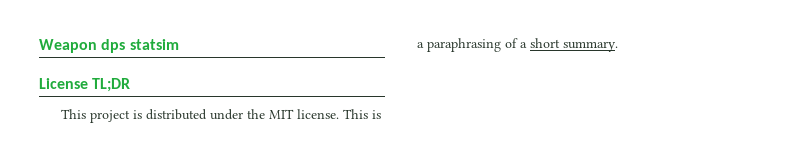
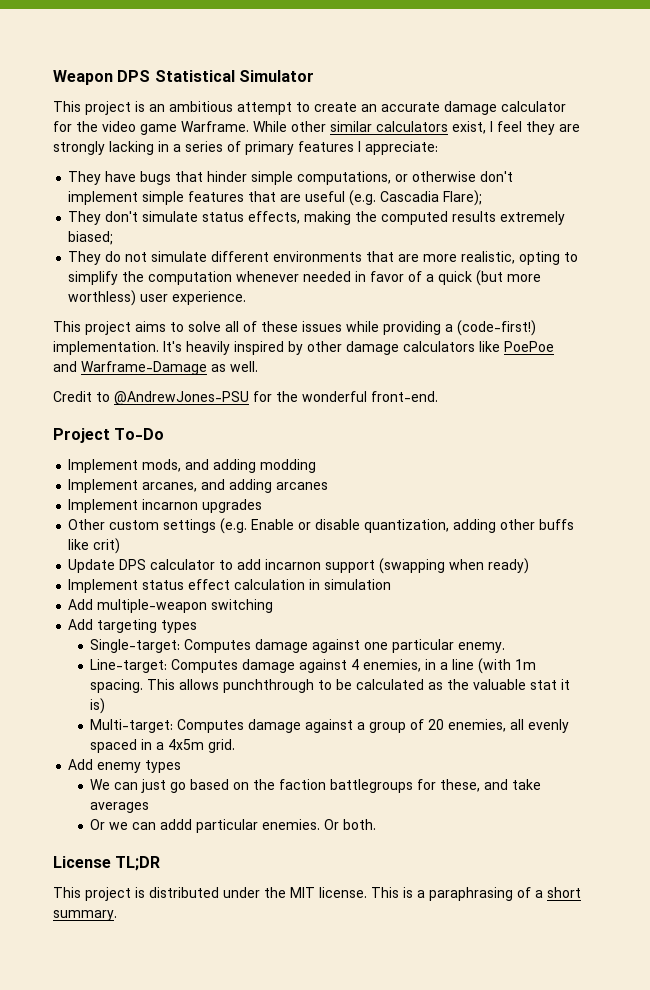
[101,39,179,53] dps statsim -> [117,70,314,82] [53,101,566,115] [53,121,580,135] [53,141,438,155] [68,171,514,185] [68,190,483,206] [68,211,566,225] [68,231,114,245] [68,251,579,265] [68,270,542,286] [68,290,247,306] [53,320,536,336] [53,341,554,355] [53,361,258,375] [53,391,438,405] [53,428,165,443] [68,459,317,473] [68,479,329,493] [68,499,263,513] [68,518,575,534] [68,538,121,554] [68,558,530,574] [68,579,392,593] [68,599,274,613] [68,619,198,633] [90,639,506,653] [90,658,537,674] [90,679,571,693] [90,698,106,714] [90,719,570,733] [90,739,236,753] [68,759,182,773] [90,779,542,793] [90,802,150,813] [90,819,377,833] DPS Statistical Simulator // This project is an ambitious attempt to create an accurate damage calculator for the video game Warframe. While other similar calculators exist, I feel they are strongly lacking in a series of primary features I appreciate: // They have bugs that hinder simple computations, or otherwise don't implement simple features that are useful (e.g. Cascadia Flare); // They don't simulate status effects, making the computed results extremely biased; // They do not simulate different environments that are more realistic, opting to simplify the computation whenever needed in favor of a quick (but more worthless) user experience. // This project aims to solve all of these issues while providing a (code-first!) implementation. It's heavily inspired by other damage calculators like PoePoe and Warframe-Damage as well. // Credit to @AndrewJones-PSU for the wonderful front-end. // Project To-Do // Implement mods, and adding modding // Implement arcanes, and adding arcanes // Implement incarnon upgrades // Other custom settings (e.g. Enable or disable quantization, adding other buffs like crit) // Update DPS calculator to add incarnon support (swapping when ready) // Implement status effect calculation in simulation // Add multiple-weapon switching // Add targeting types // Single-target: Computes damage against one particular enemy. // Line-target: Computes damage against 4 enemies, in a line (with 1m spacing. This allows punchthrough to be calculated as the valuable stat it is) // Multi-target: Computes damage against a group of 20 enemies, all evenly spaced in a 4x5m grid. // Add enemy types // We can just go based on the faction battlegroups for these, and take averages // Or we can addd particular enemies. Or both.

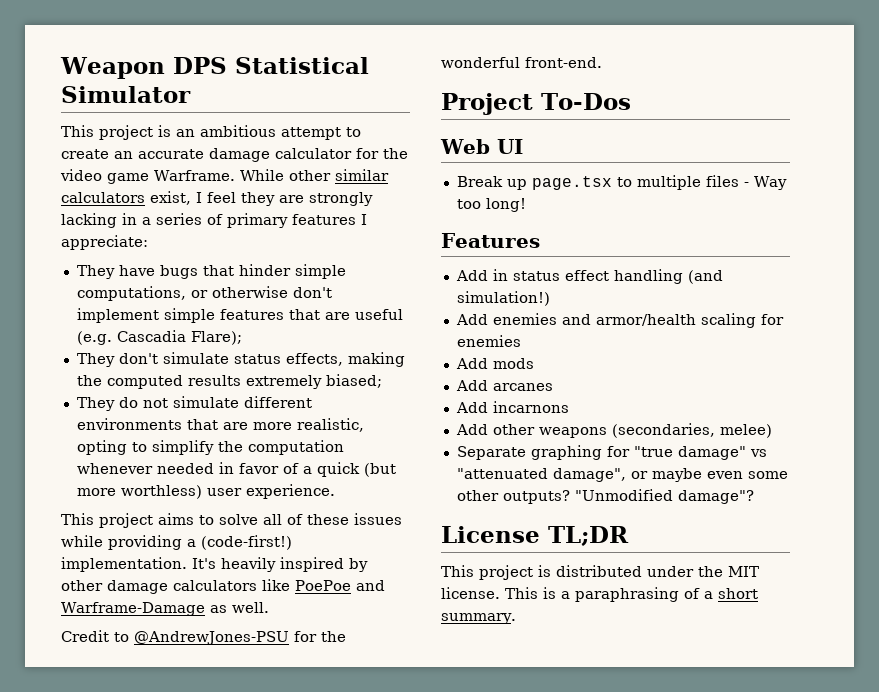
[114,428,165,440] [68,459,317,473] [68,479,329,493] [68,499,263,513] [68,518,575,534] [68,538,121,554] [68,558,530,574] [68,579,392,593] [68,599,274,613] [68,619,198,633] [90,639,506,653] [90,658,537,674] [90,679,571,693] [90,698,106,714] [90,719,570,733] [90,739,236,753] [68,759,182,773] [90,779,542,793] [90,802,150,813] [90,819,377,833] To-Do // Implement mods, and adding modding // Implement arcanes, and adding arcanes // Implement incarnon upgrades // Other custom settings (e.g. Enable or disable quantization, adding other buffs like crit) // Update DPS calculator to add incarnon support (swapping when ready) // Implement status effect calculation in simulation // Add multiple-weapon switching // Add targeting types // Single-target: Computes damage against one particular enemy. // Line-target: Computes damage against 4 enemies, in a line (with 1m spacing. This allows punchthrough to be calculated as the valuable stat it is) // Multi-target: Computes damage against a group of 20 enemies, all evenly spaced in a 4x5m grid. // Add enemy types // We can just go based on the faction battlegroups for these, and take averages // Or we can addd particular enemies. Or both. -> [541,93,631,110] [440,139,523,154] [456,175,787,190] [456,198,526,212] [441,233,540,248] [455,269,723,284] [456,291,550,306] [455,313,784,328] [456,335,521,347] [455,358,534,369] [455,380,553,391] [455,401,569,413] [455,423,772,438] [456,445,767,460] [456,468,788,482] [456,489,754,504] To-Dos // Web UI // Break up page.tsx to multiple files - Way too long! // Features // Add in status effect handling (and simulation!) // Add enemies and armor/health scaling for enemies // Add mods // Add arcanes // Add incarnons // Add other weapons (secondaries, melee) // Separate graphing for "true damage" vs "attenuated damage", or maybe even some other outputs? "Unmodified damage"?

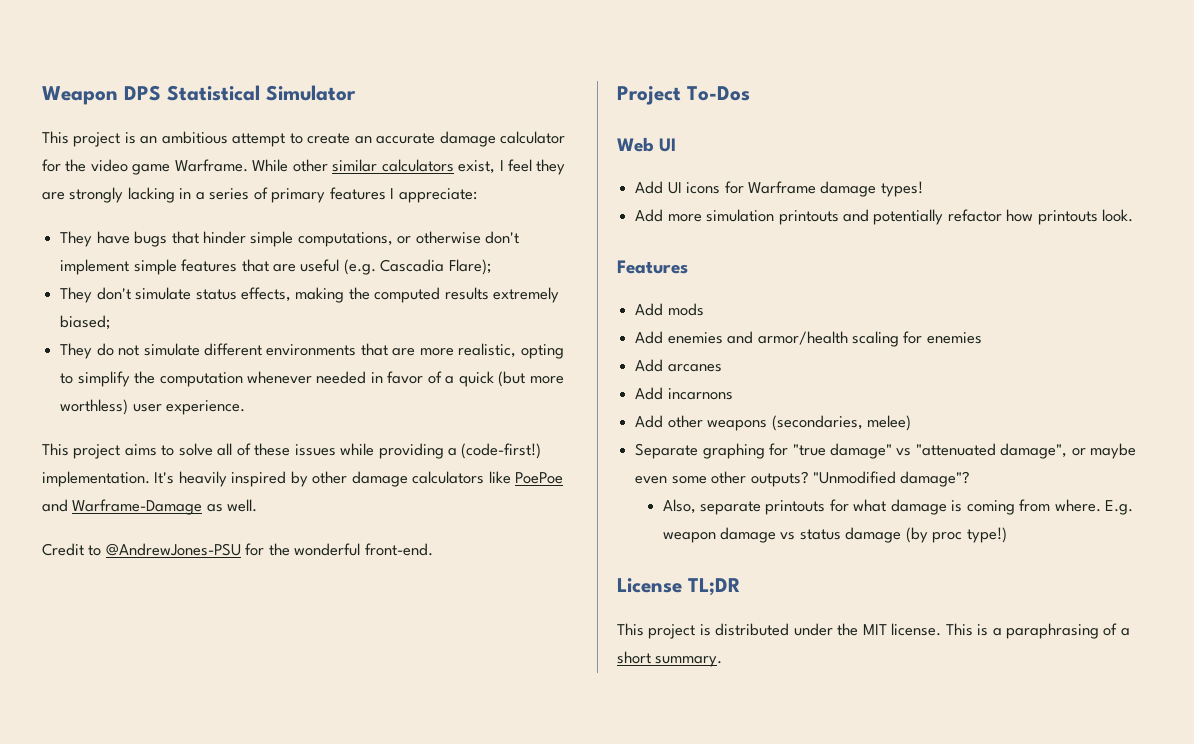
[456,175,787,190] [456,198,526,212] [441,233,540,248] [455,269,723,284] [456,291,550,306] Break up page.tsx to multiple files - Way too long! // Features // Add in status effect handling (and simulation!) -> [635,181,923,197] [635,209,1134,225] [617,260,688,274] [635,303,704,316] Add UI icons for Warframe damage types! // Add more simulation printouts and potentially refactor how printouts look. // Features // Add mods
[455,358,534,369] // Add mods -> (982, 338) none
(754, 497) none -> [662,499,1134,515] [662,527,1007,543] // Also, separate printouts for what damage is coming from where. E.g. weapon damage vs status damage (by proc type!)

